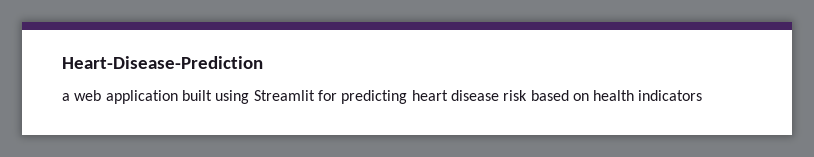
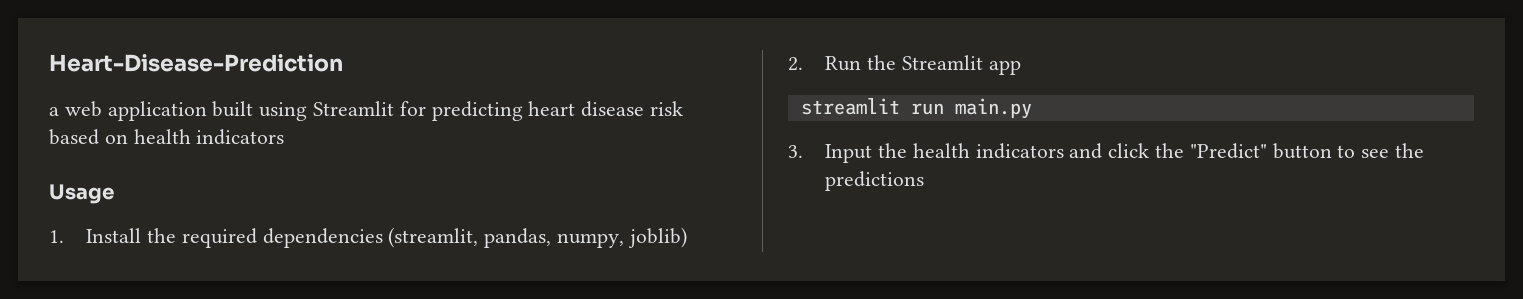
(703, 95) none -> [49,184,114,204] [49,227,687,248] [788,55,1021,75] [800,98,1032,119] [788,143,1425,163] [825,171,925,191] // Usage // 1. Install the required dependencies (streamlit, pandas, numpy, joblib) // 2. Run the Streamlit app // streamlit run main.py // 3. Input the health indicators and click the "Predict" button to see the predictions

